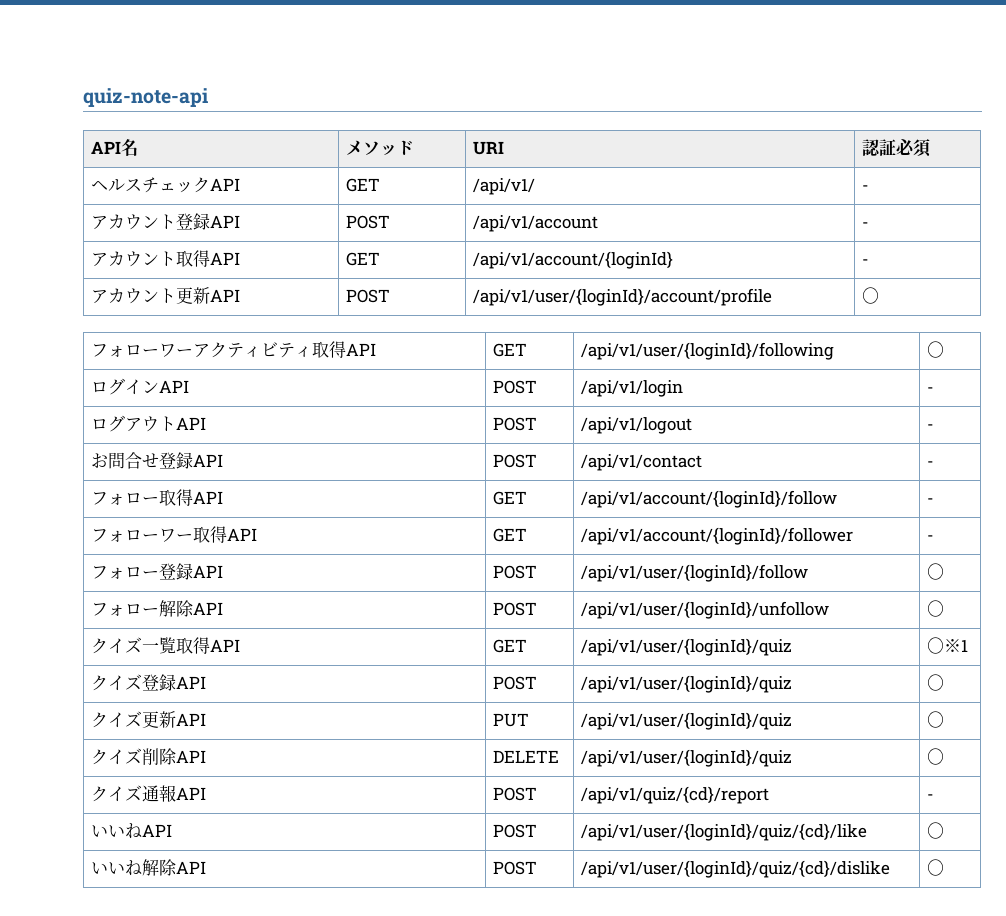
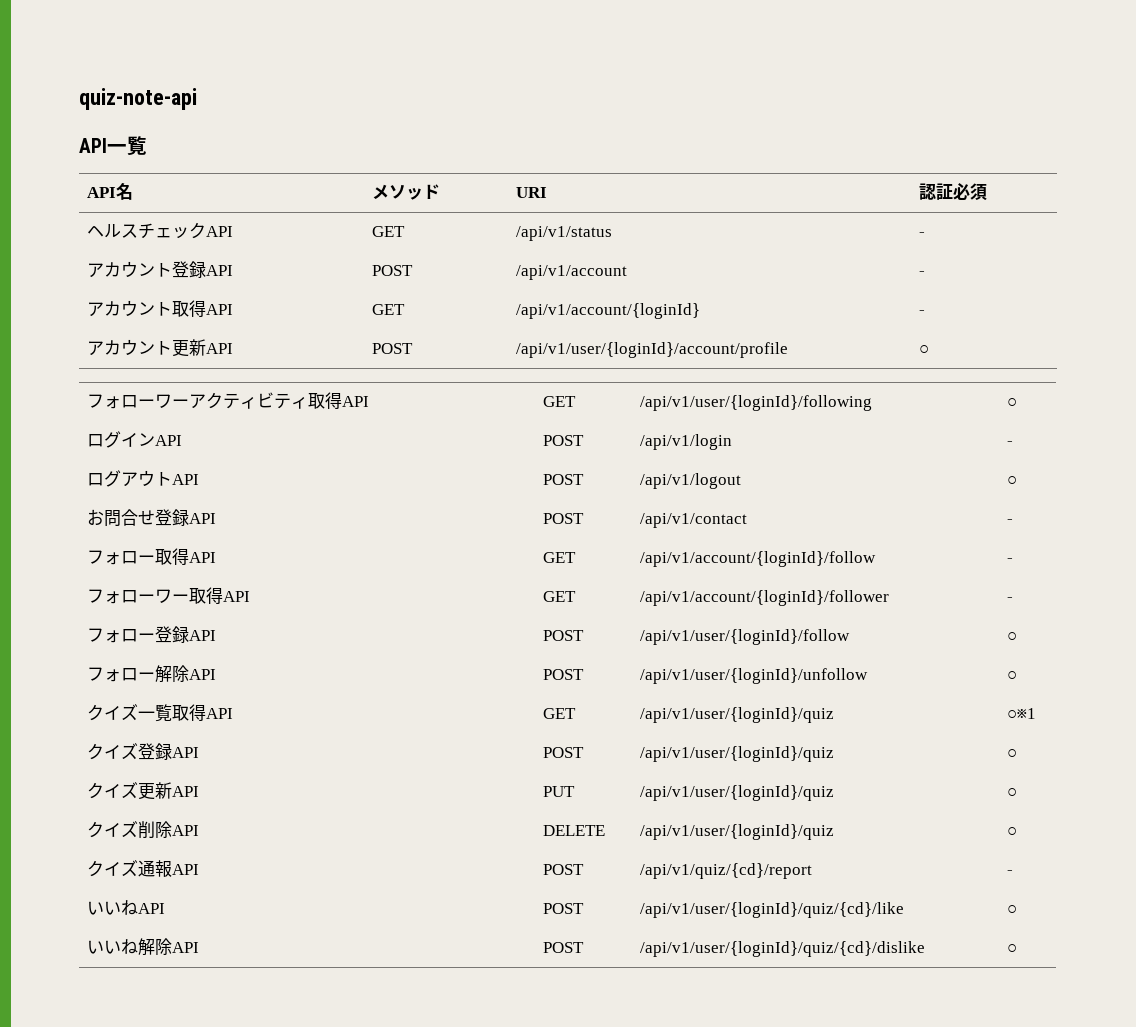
(208, 97) none -> [79,136,147,156] // API一覧
[473,178,536,195] /api/v1/ -> [516,226,613,241] /api/v1/status
[927,424,935,430] - -> [1007,476,1018,485] ○

